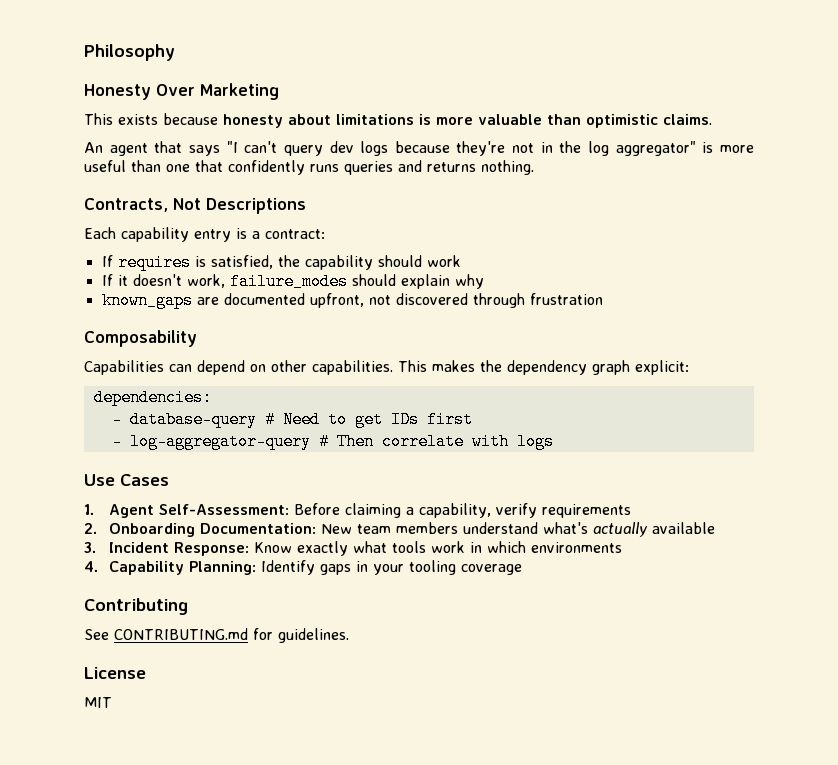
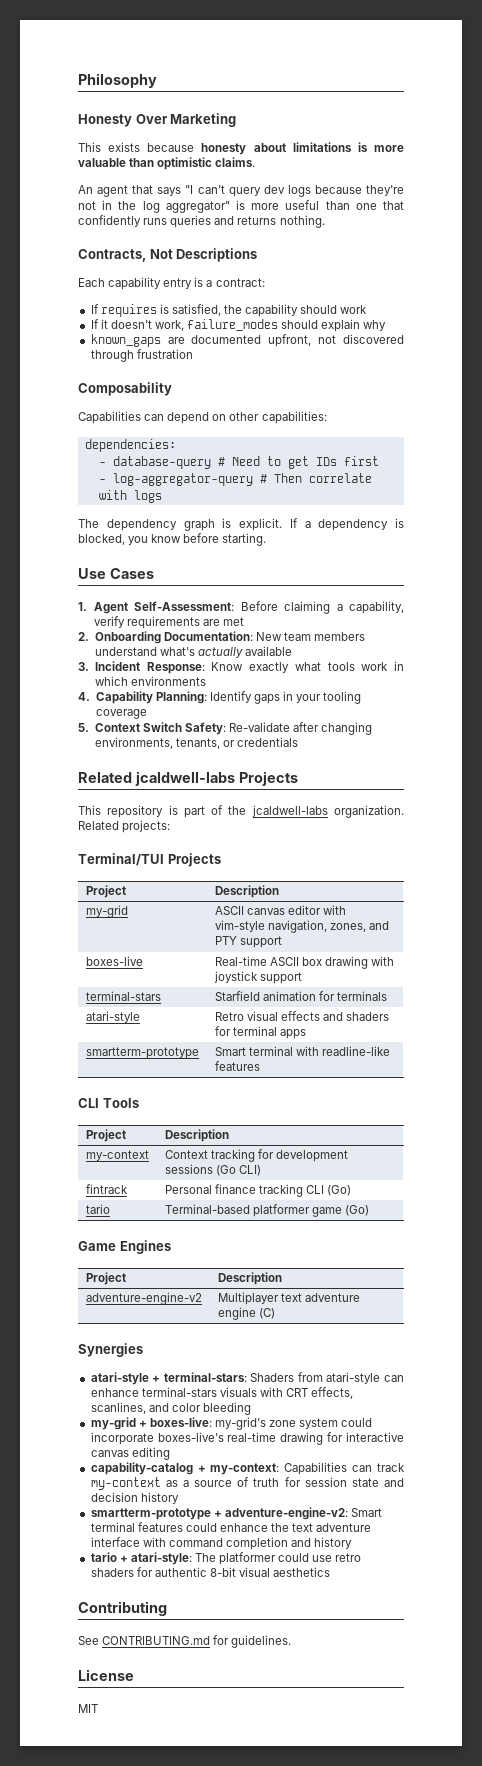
[312,360,689,375] capabilities. This makes the dependency graph explicit: -> [261,411,327,424] capabilities:
(554, 441) none -> [78,518,404,531] [78,533,267,546] // The dependency graph is explicit. If a dependency is blocked, you know before starting.
(632, 511) none -> [203,617,245,626] are met
(523, 569) none -> [78,722,373,735] [94,737,299,749] [78,771,298,786] [78,805,404,818] [78,820,171,833] [78,853,221,867] [85,885,126,898] [214,885,279,898] [85,905,128,918] [214,905,347,915] [214,920,390,933] [214,936,282,948] [85,956,143,966] [214,956,395,969] [213,971,302,984] [85,991,161,1001] [214,991,388,1001] [85,1011,140,1023] [214,1011,390,1021] [214,1026,307,1039] [85,1047,199,1059] [214,1046,391,1056] [214,1061,260,1071] [78,1098,139,1108] [85,1129,126,1142] [164,1129,229,1142] [85,1150,149,1161] [164,1149,349,1162] [164,1164,262,1176] [85,1184,128,1194] [164,1184,352,1197] [85,1204,110,1214] [164,1204,370,1217] [78,1240,171,1254] [85,1272,126,1285] [217,1272,282,1285] [85,1292,202,1305] [217,1292,361,1305] [217,1307,275,1320] [78,1343,143,1357] [90,1372,405,1385] [90,1387,354,1399] [90,1402,251,1415] [90,1417,373,1430] [90,1432,404,1445] [90,1447,170,1460] [90,1462,405,1475] [90,1477,404,1490] [90,1492,179,1504] [90,1507,382,1520] [90,1522,372,1532] [90,1537,353,1550] [90,1552,362,1565] [90,1567,331,1577] // 5. Context Switch Safety: Re-validate after changing environments, tenants, or credentials // Related jcaldwell-labs Projects // This repository is part of the jcaldwell-labs organization. Related projects: // Terminal/TUI Projects // Project | Description // my-grid | ASCII canvas editor with vim-style navigation, zones, and PTY support // boxes-live | Real-time ASCII box drawing with joystick support // terminal-stars | Starfield animation for terminals // atari-style | Retro visual effects and shaders for terminal apps // smartterm-prototype | Smart terminal with readline-like features // CLI Tools // Project | Description // my-context | Context tracking for development sessions (Go CLI) // fintrack | Personal finance tracking CLI (Go) // tario | Terminal-based platformer game (Go) // Game Engines // Project | Description // adventure-engine-v2 | Multiplayer text adventure engine (C) // Synergies // atari-style + terminal-stars: Shaders from atari-style can enhance terminal-stars visuals with CRT effects, scanlines, and color bleeding // my-grid + boxes-live: my-grid's zone system could incorporate boxes-live's real-time drawing for interactive canvas editing // capability-catalog + my-context: Capabilities can track my-context as a source of truth for session state and decision history // smartterm-prototype + adventure-engine-v2: Smart terminal features could enhance the text adventure interface with command completion and history // tario + atari-style: The platformer could use retro shaders for authentic 8-bit visual aesthetics

